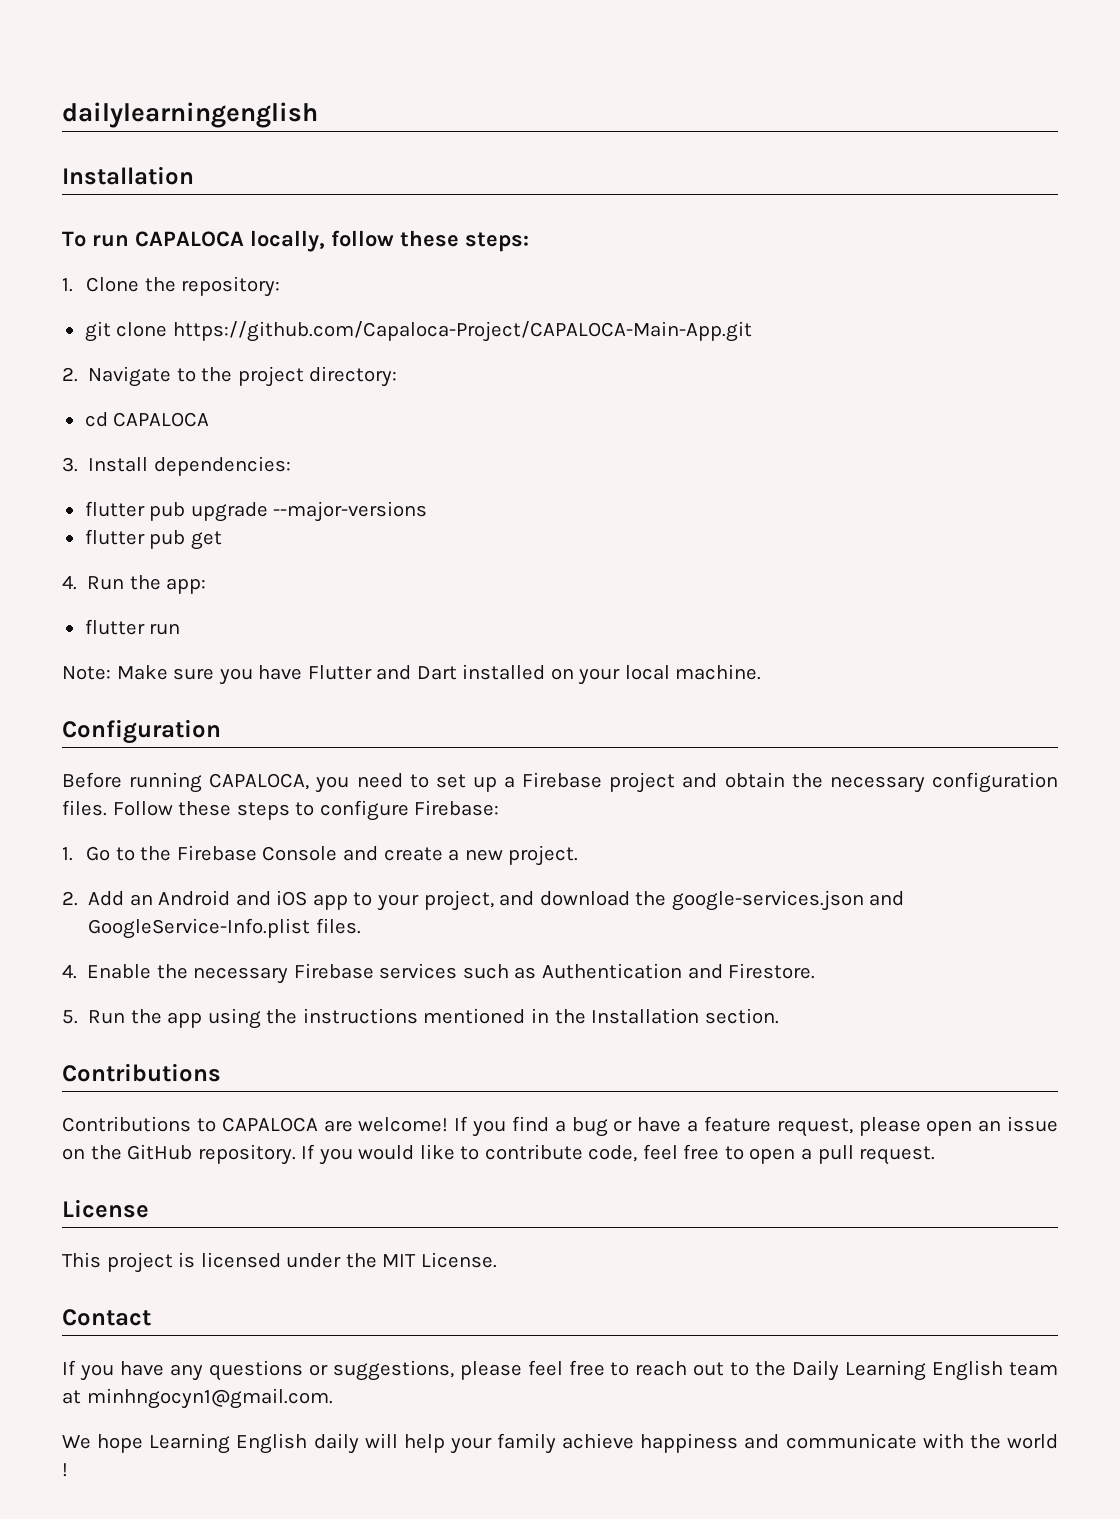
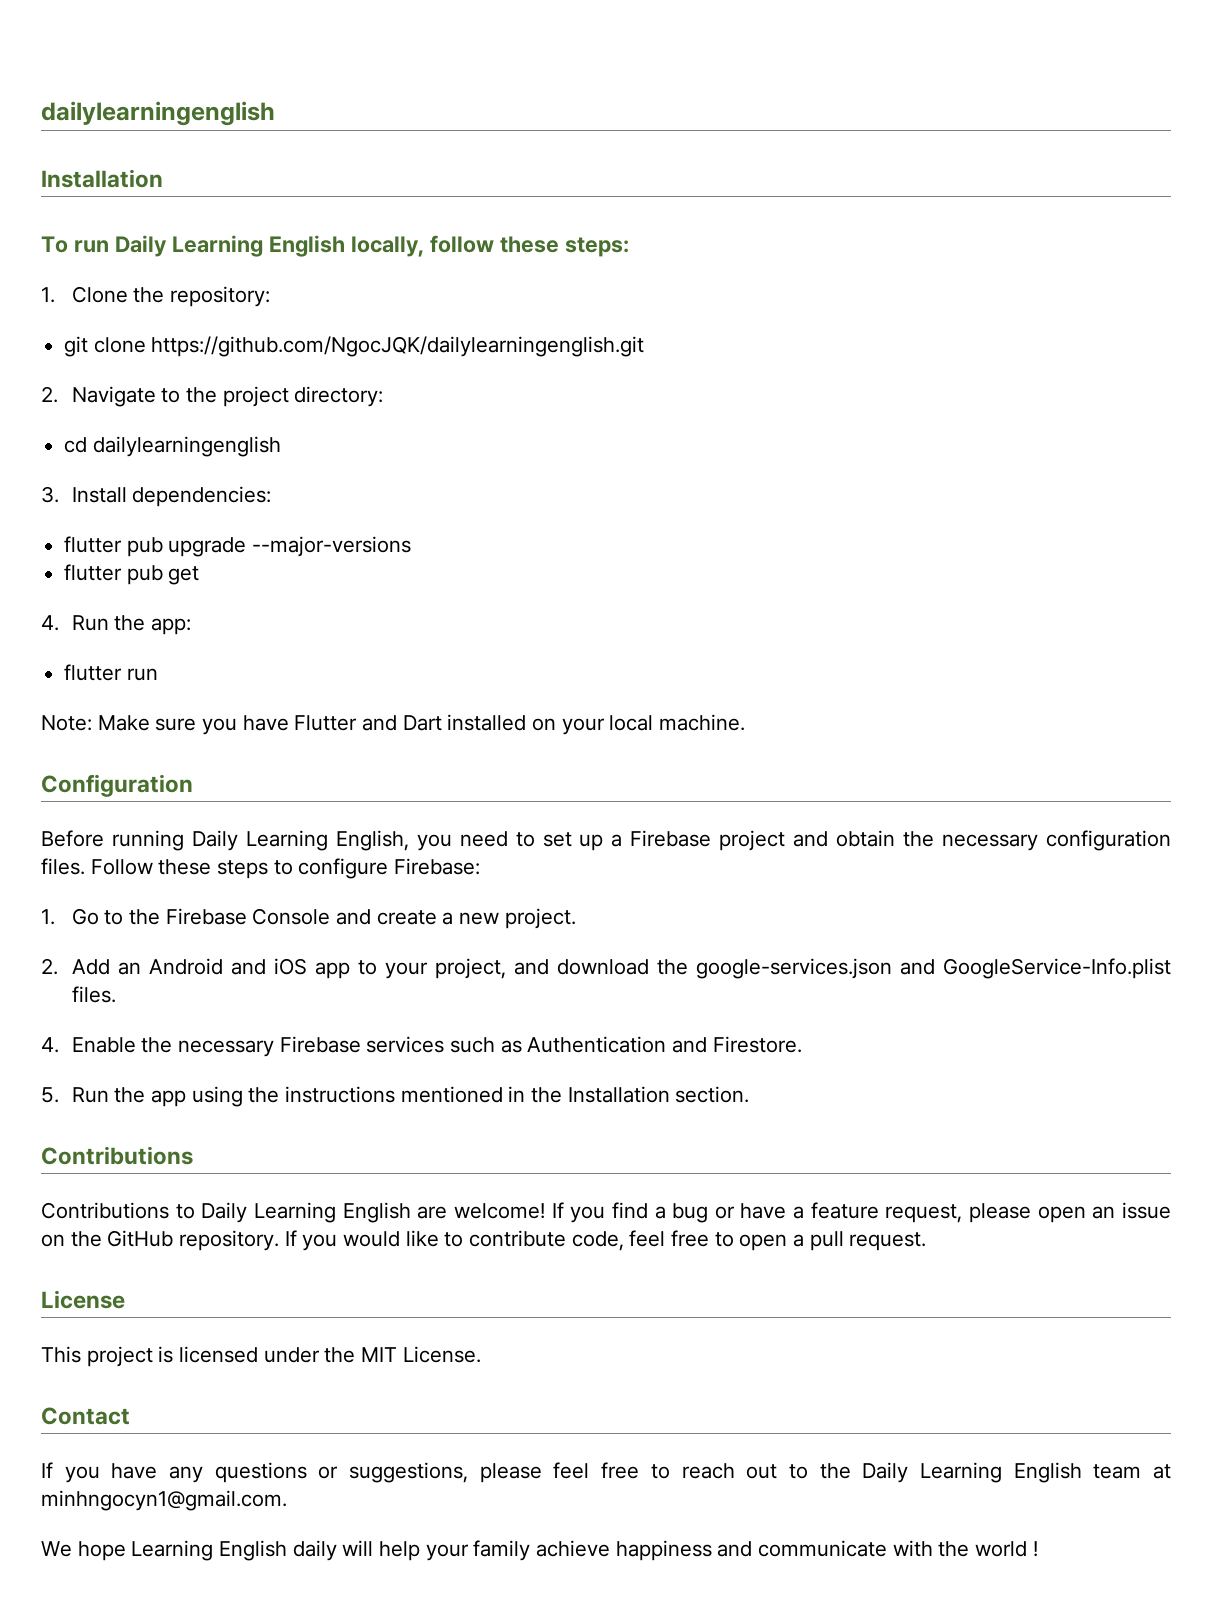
[135,231,244,247] CAPALOCA -> [114,235,345,257] Daily Learning English
[172,321,752,342] https://github.com/Capaloca-Project/CAPALOCA-Main-App.git -> [151,336,645,357] https://github.com/NgocJQK/dailylearningenglish.git
[113,412,210,427] CAPALOCA -> [92,436,281,457] dailylearningenglish
[209,773,310,790] CAPALOCA, -> [191,830,409,851] Daily Learning English,
[221,1117,318,1132] CAPALOCA -> [201,1202,411,1223] Daily Learning English

